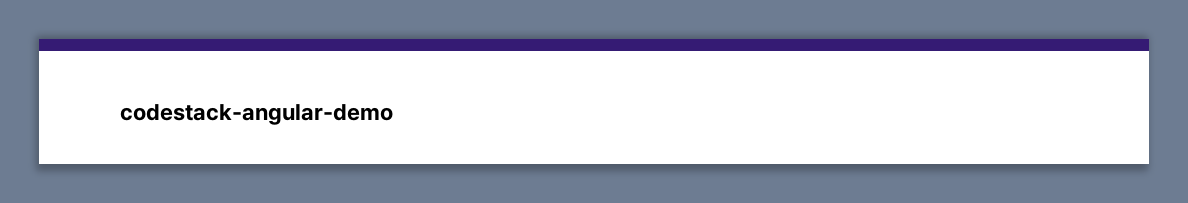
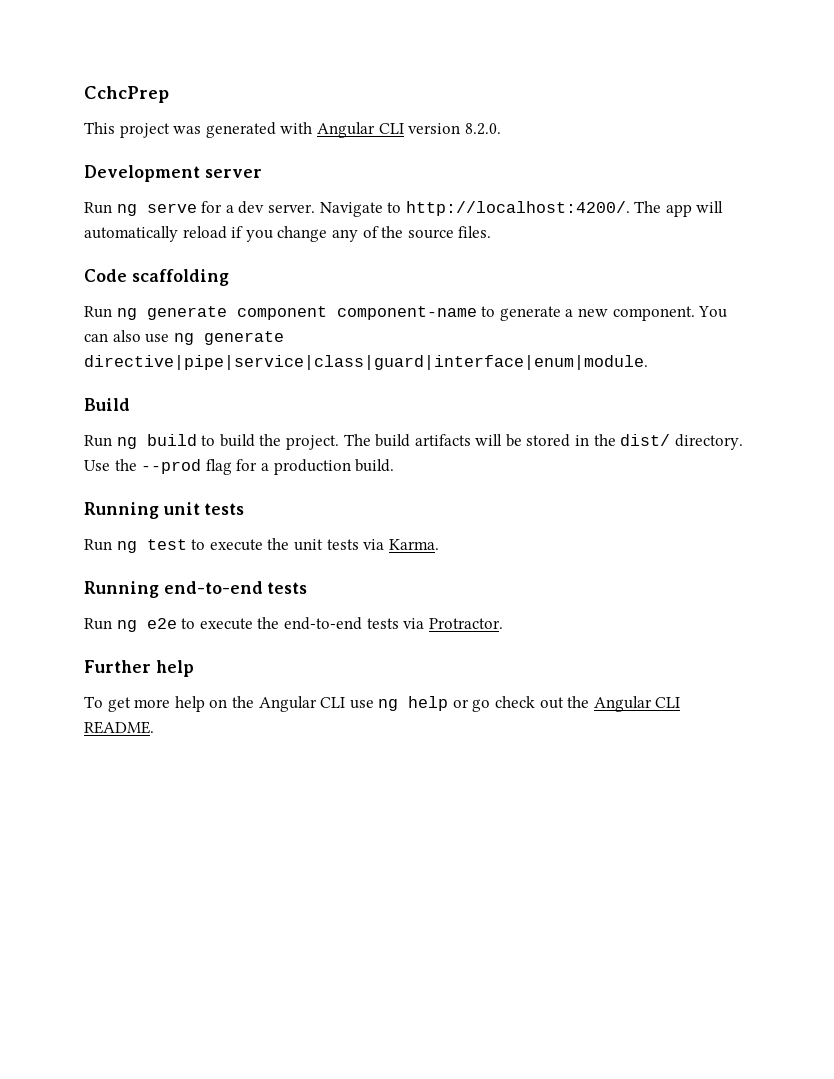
[120,104,393,125] codestack-angular-demo -> [84,86,169,103] [84,122,501,138] [84,165,262,182] [84,201,724,217] [84,226,492,242] [84,269,229,286] [84,306,728,321] [84,330,284,345] [84,355,648,370] [84,398,130,411] [84,434,743,450] [84,459,395,475] [84,502,245,519] [84,538,439,553] [84,581,308,598] [84,617,503,632] [84,660,194,677] [84,696,681,712] [84,721,154,734] CchcPrep // This project was generated with Angular CLI version 8.2.0. // Development server // Run ng serve for a dev server. Navigate to http://localhost:4200/. The app will automatically reload if you change any of the source files. // Code scaffolding // Run ng generate component component-name to generate a new component. You can also use ng generate directive|pipe|service|class|guard|interface|enum|module. // Build // Run ng build to build the project. The build artifacts will be stored in the dist/ directory. Use the --prod flag for a production build. // Running unit tests // Run ng test to execute the unit tests via Karma. // Running end-to-end tests // Run ng e2e to execute the end-to-end tests via Protractor. // Further help // To get more help on the Angular CLI use ng help or go check out the Angular CLI README.

